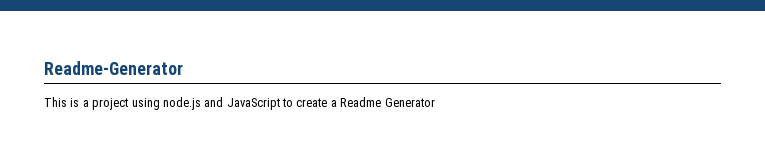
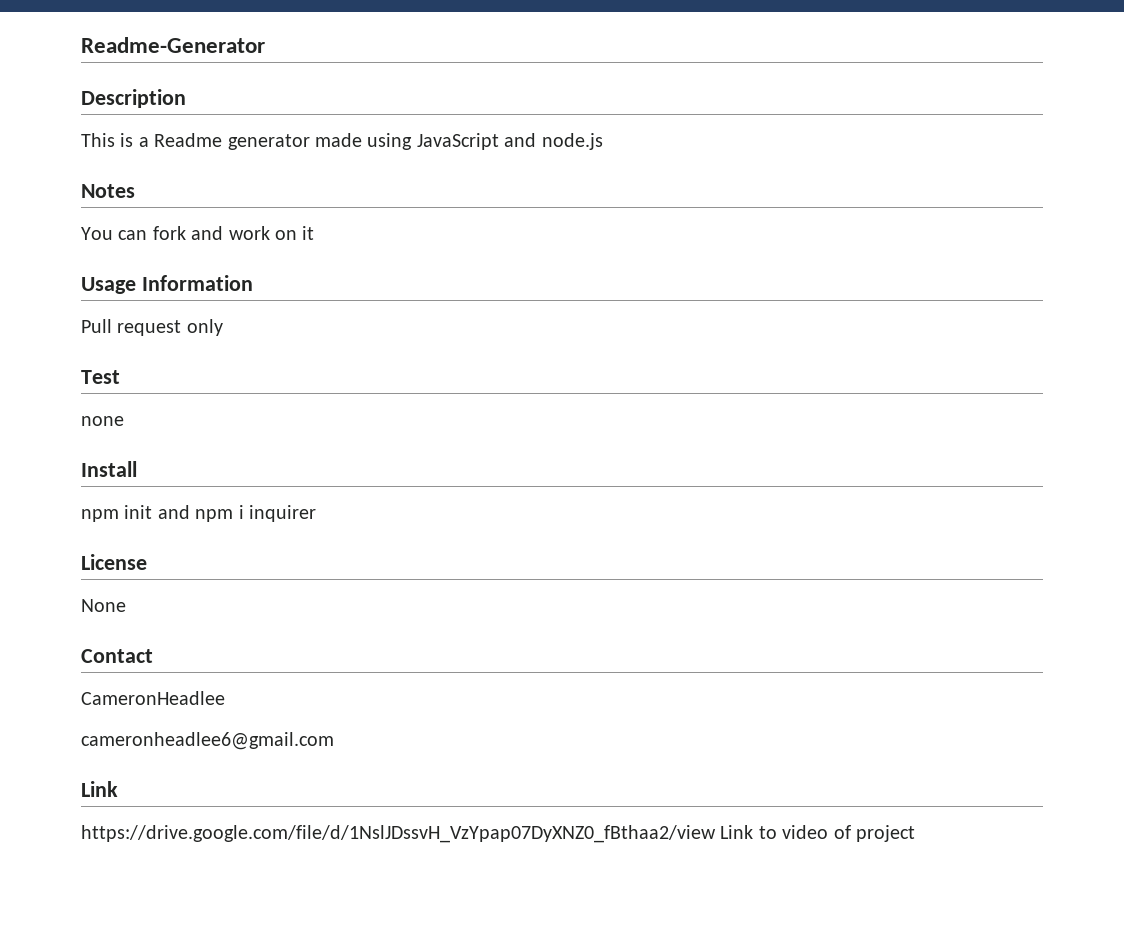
(183, 68) none -> [81,89,186,108] // Description
[92,97,435,110] project using node.js and JavaScript to create a Readme Generator -> [154,133,603,150] [81,184,135,198] [81,226,315,240] [81,275,253,294] [81,319,223,336] [81,370,120,384] [81,416,124,426] [81,461,137,477] [81,505,316,522] [81,554,147,570] [81,599,126,612] [81,649,153,663] [81,691,225,705] [81,732,334,750] [81,781,118,797] [81,825,915,843] Readme generator made using JavaScript and node.js // Notes // You can fork and work on it // Usage Information // Pull request only // Test // none // Install // npm init and npm i inquirer // License // None // Contact // CameronHeadlee // cameronheadlee6@gmail.com // Link // https://drive.google.com/file/d/1NslJDssvH_VzYpap07DyXNZ0_fBthaa2/view Link to video of project

